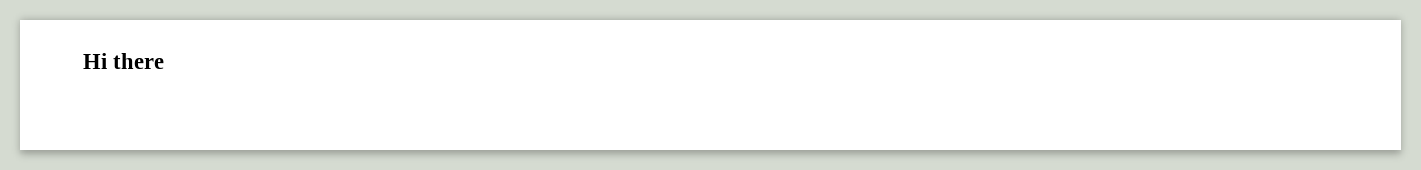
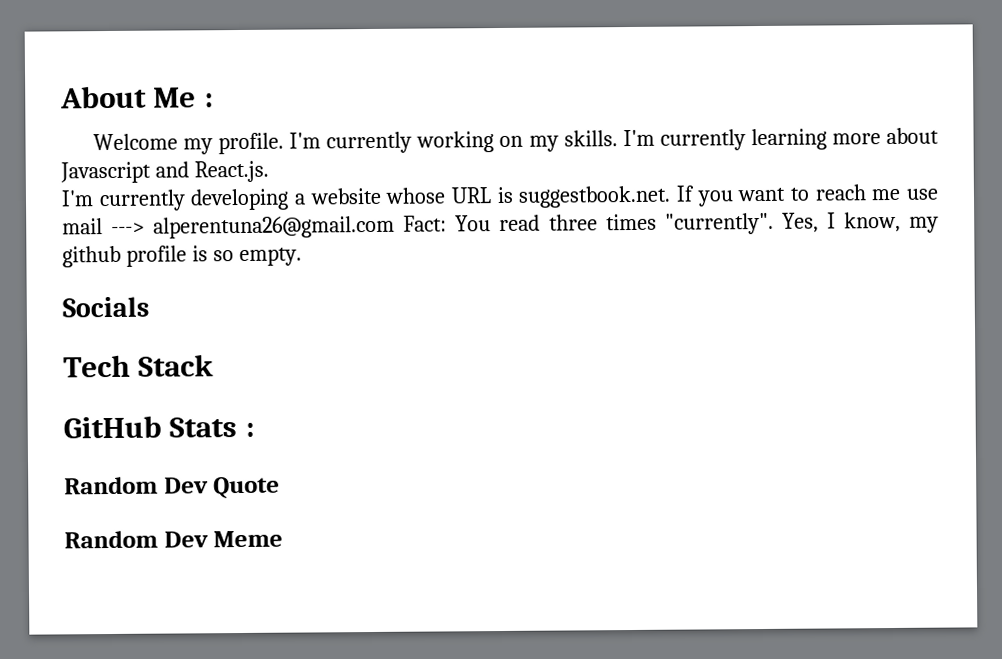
[83,53,165,69] Hi there -> [60,85,214,109] [92,127,940,155] [60,160,269,184] [61,184,939,212] [62,211,940,239] [62,245,302,268] [62,296,149,318] [63,354,215,378] [63,415,255,439] [64,476,281,499] [64,530,284,549] About Me : // Welcome my profile. I'm currently working on my skills. I'm currently learning more about Javascript and React.js. // I'm currently developing a website whose URL is suggestbook.net. If you want to reach me use mail ---> alperentuna26@gmail.com Fact: You read three times "currently". Yes, I know, my github profile is so empty. // Socials // Tech Stack // GitHub Stats : // Random Dev Quote // Random Dev Meme

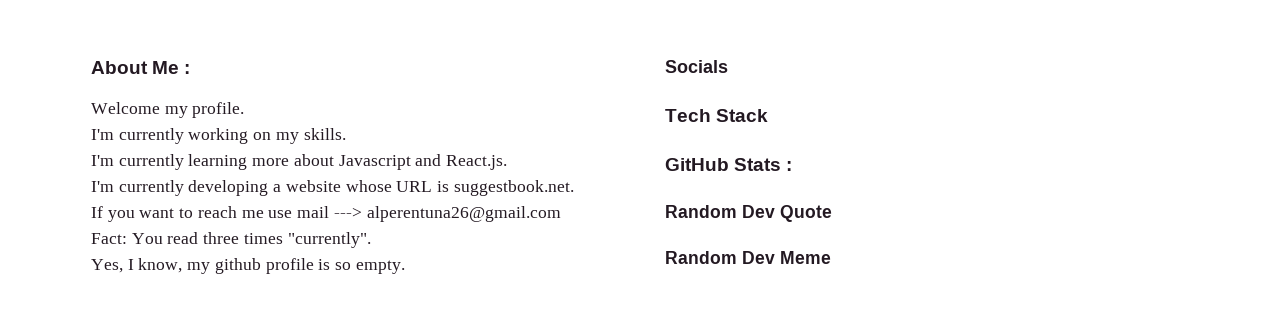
(285, 143) none -> (245, 110) //
(618, 138) none -> (346, 134) //
(672, 196) none -> (574, 188) //
(396, 227) none -> (561, 214) //
(774, 223) none -> (371, 240) //

